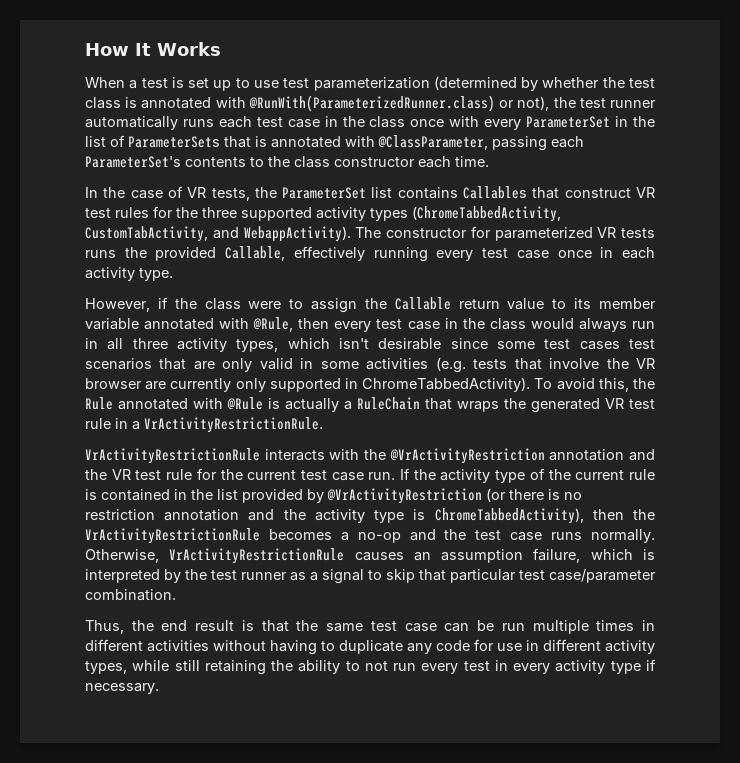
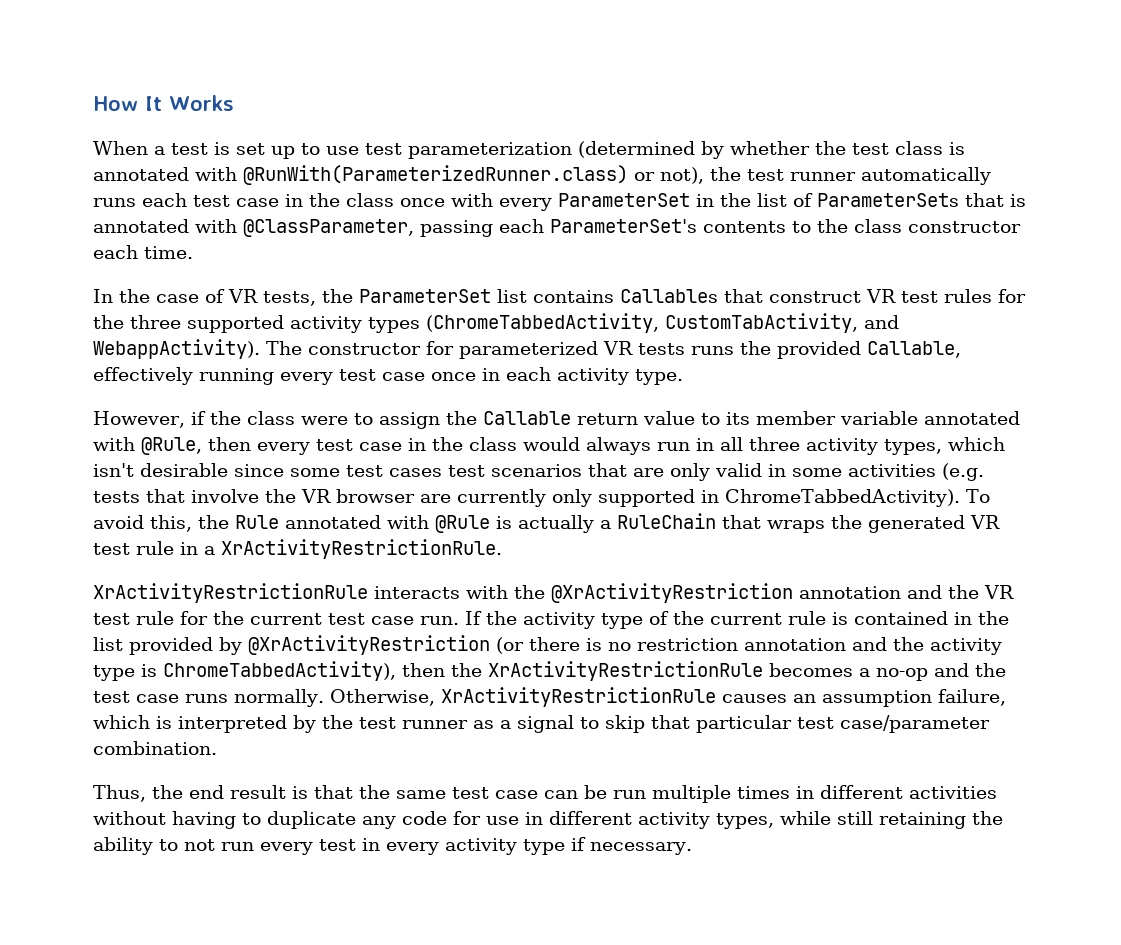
[144,417,323,433] [85,448,260,464] VrActivityRestrictionRule. // VrActivityRestrictionRule -> [221,539,502,559] [93,583,368,603] XrActivityRestrictionRule. // XrActivityRestrictionRule
[389,448,545,464] @VrActivityRestriction -> [551,583,793,603] @XrActivityRestriction
[327,488,482,504] @VrActivityRestriction -> [248,635,490,655] @XrActivityRestriction
[85,528,260,544] VrActivityRestrictionRule -> [488,661,763,681] XrActivityRestrictionRule
[169,548,345,564] VrActivityRestrictionRule -> [440,687,716,707] XrActivityRestrictionRule

